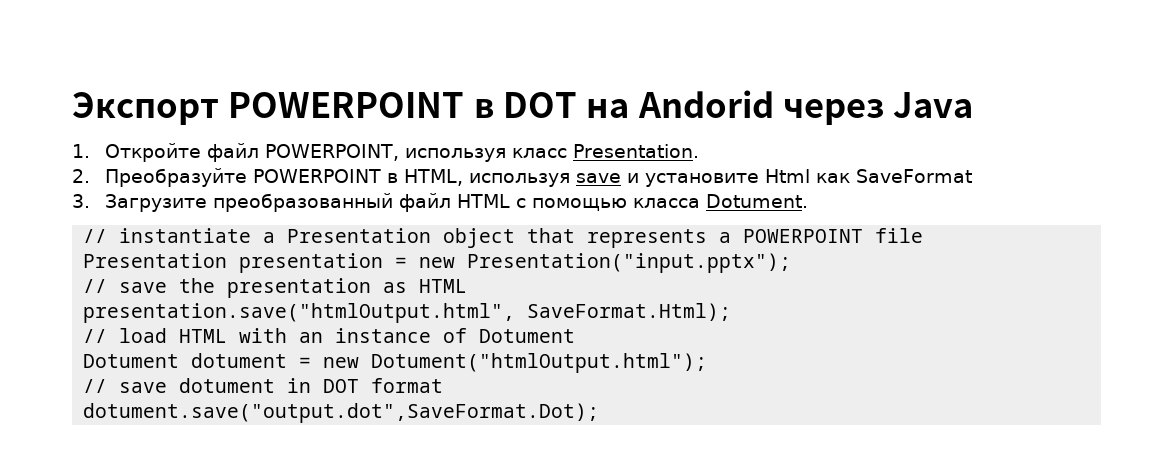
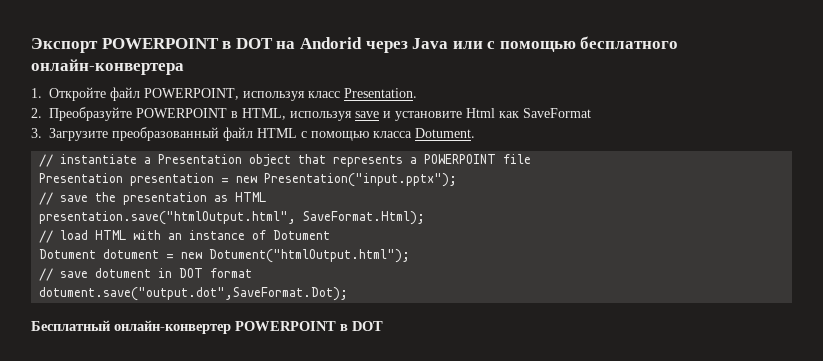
(974, 105) none -> [452,36,679,52] [31,59,184,75] или с помощью бесплатного онлайн-конвертера
(600, 413) none -> [31,320,383,334] // Бесплатный онлайн-конвертер POWERPOINT в DOT

